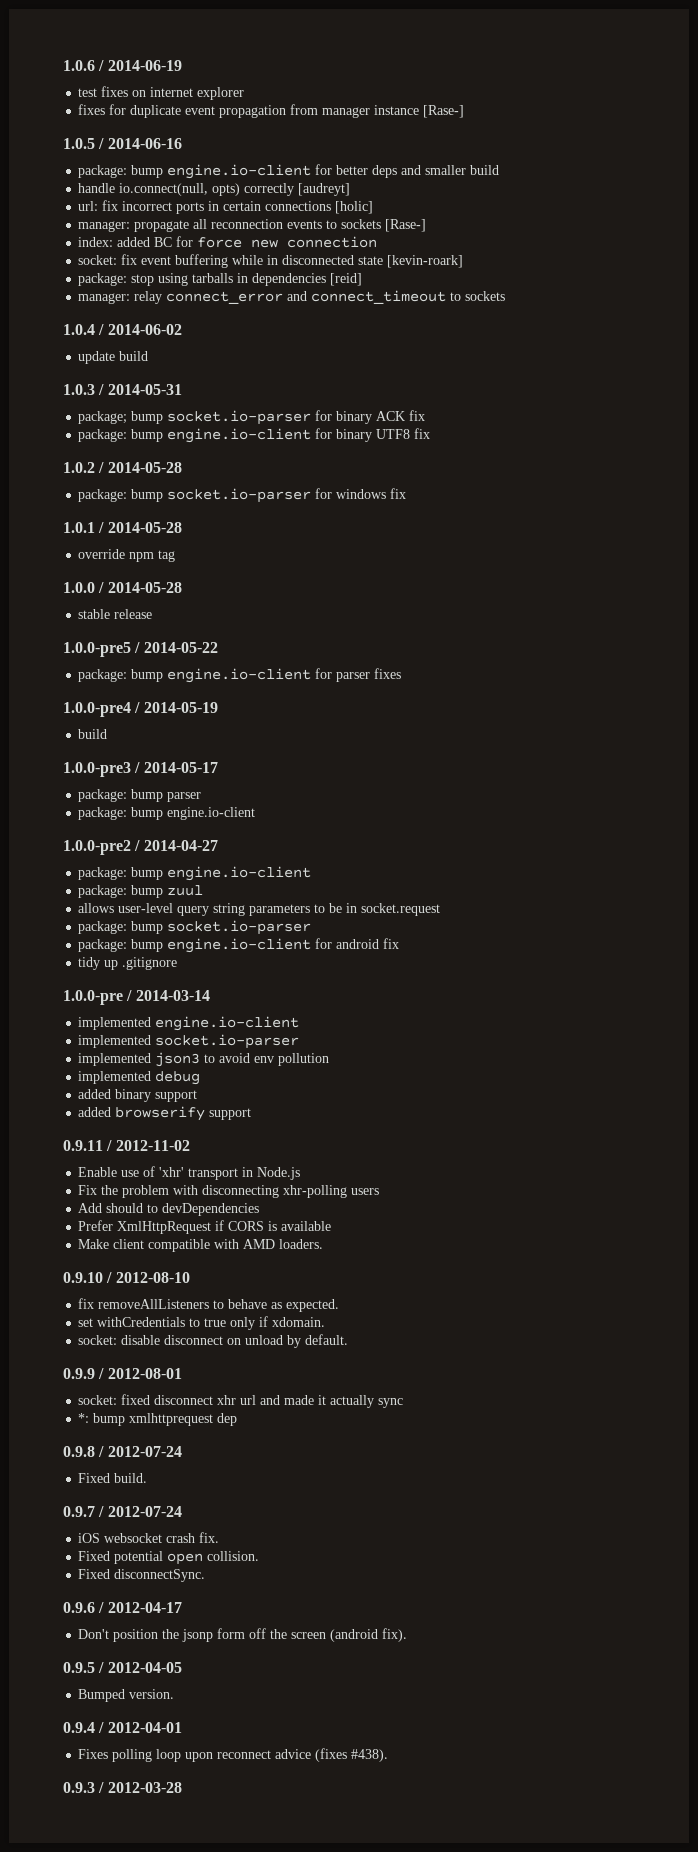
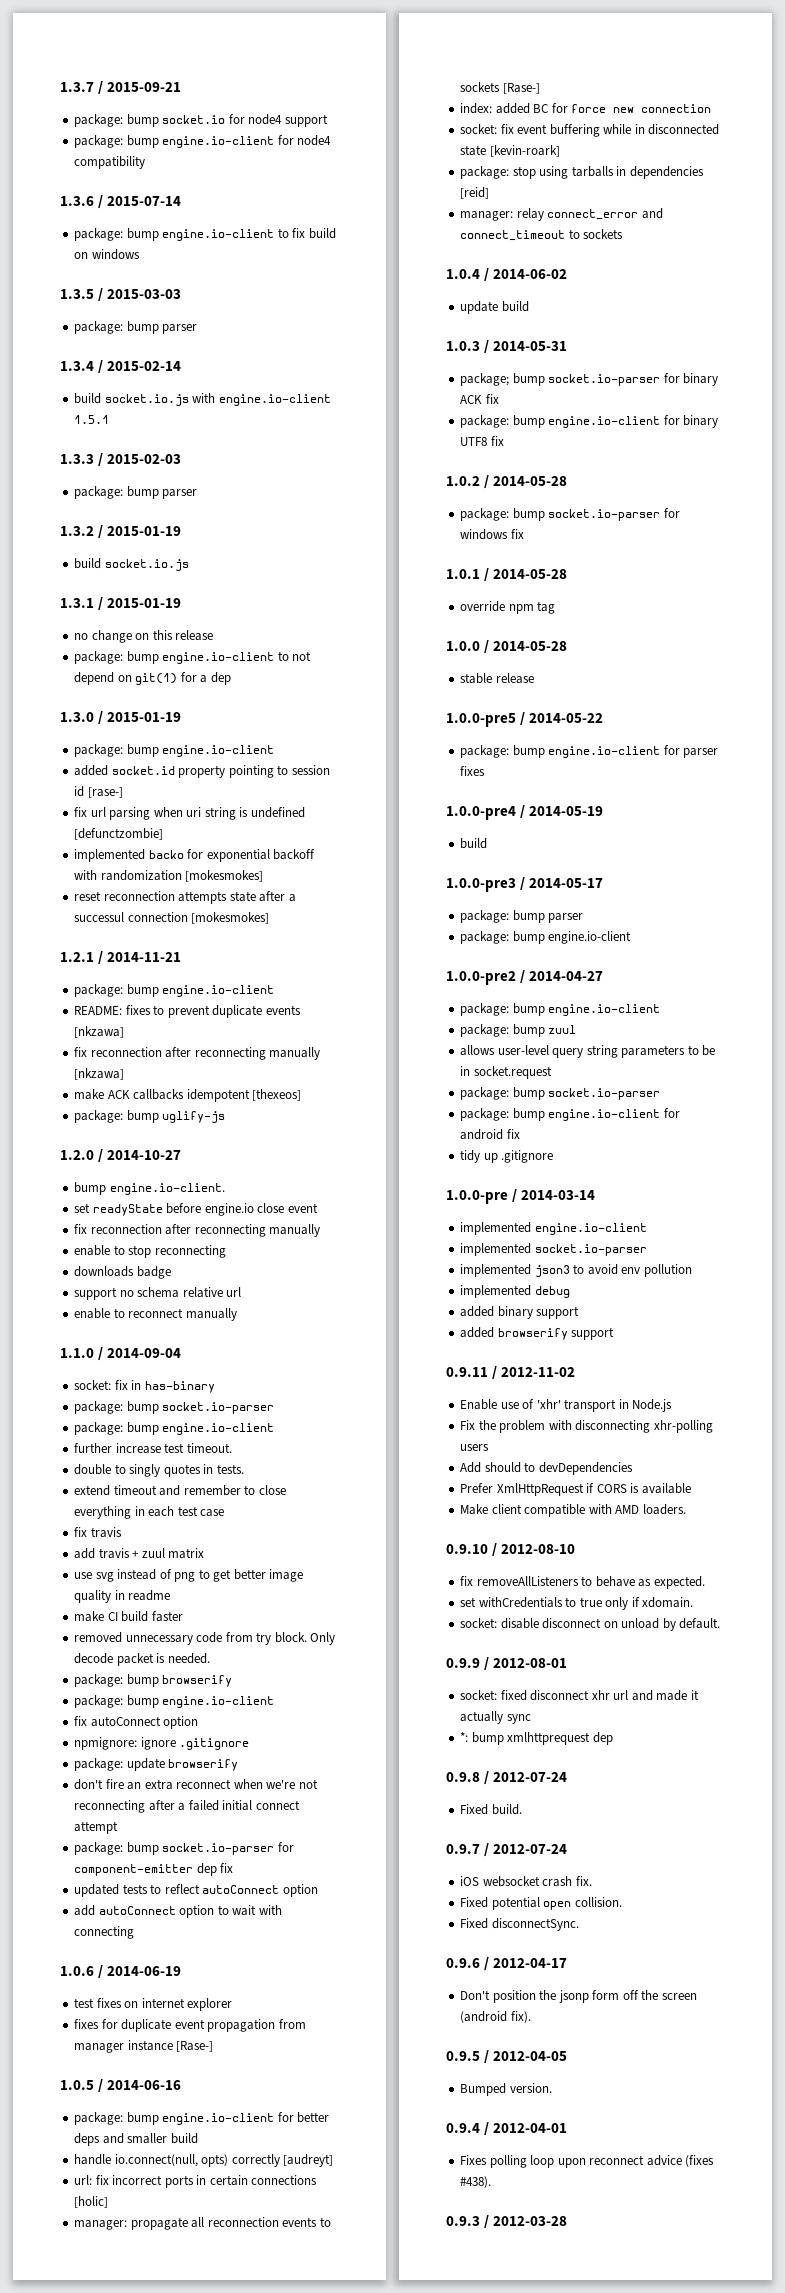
(63, 65) none -> [60,81,182,95] [74,114,328,127] [74,135,332,148] [74,156,146,169] [60,195,182,209] [74,228,336,241] [74,249,140,260] [60,288,182,302] [74,321,198,334] [60,360,182,374] [74,393,331,406] [74,415,110,424] [60,453,182,467] [74,486,198,499] [60,525,182,539] [74,558,189,571] [60,597,182,611] [74,630,214,643] [74,651,312,664] [74,672,231,685] [60,711,182,725] [74,744,275,757] [74,765,330,778] [74,786,123,798] [74,807,305,820] [74,828,164,840] [74,849,316,862] [74,870,264,882] [74,891,296,904] [74,912,270,924] [60,951,182,965] [74,984,275,997] [74,1005,301,1018] [74,1026,125,1038] [74,1047,321,1060] [74,1068,125,1080] [74,1089,302,1102] [74,1110,226,1123] [60,1149,182,1163] [74,1182,225,1195] [74,1203,318,1216] [74,1224,321,1237] [74,1245,226,1258] [74,1266,171,1279] [74,1287,242,1300] [74,1308,237,1321] [60,1347,182,1361] [74,1380,215,1393] [74,1401,275,1414] [74,1422,275,1435] [74,1443,232,1454] [74,1464,244,1477] [74,1485,286,1496] [74,1506,225,1519] [74,1527,122,1538] [74,1548,205,1559] [74,1569,304,1582] [74,1590,171,1603] [74,1611,183,1622] [74,1632,336,1645] [74,1653,210,1666] [74,1674,233,1687] [74,1695,275,1708] [74,1716,199,1729] [74,1737,250,1750] [74,1758,239,1771] [74,1779,318,1790] [74,1800,300,1813] [74,1821,119,1834] [74,1842,294,1855] [74,1863,234,1876] [74,1884,318,1897] [74,1905,282,1918] [74,1926,135,1939] 1.3.7 / 2015-09-21 // package: bump socket.io for node4 support // package: bump engine.io-client for node4 compatibility // 1.3.6 / 2015-07-14 // package: bump engine.io-client to fix build on windows // 1.3.5 / 2015-03-03 // package: bump parser // 1.3.4 / 2015-02-14 // build socket.io.js with engine.io-client 1.5.1 // 1.3.3 / 2015-02-03 // package: bump parser // 1.3.2 / 2015-01-19 // build socket.io.js // 1.3.1 / 2015-01-19 // no change on this release // package: bump engine.io-client to not depend on git(1) for a dep // 1.3.0 / 2015-01-19 // package: bump engine.io-client // added socket.id property pointing to session id [rase-] // fix url parsing when uri string is undefined [defunctzombie] // implemented backo for exponential backoff with randomization [mokesmokes] // reset reconnection attempts state after a successul connection [mokesmokes] // 1.2.1 / 2014-11-21 // package: bump engine.io-client // README: fixes to prevent duplicate events [nkzawa] // fix reconnection after reconnecting manually [nkzawa] // make ACK callbacks idempotent [thexeos] // package: bump uglify-js // 1.2.0 / 2014-10-27 // bump engine.io-client. // set readyState before engine.io close event // fix reconnection after reconnecting manually // enable to stop reconnecting // downloads badge // support no schema relative url // enable to reconnect manually // 1.1.0 / 2014-09-04 // socket: fix in has-binary // package: bump socket.io-parser // package: bump engine.io-client // further increase test timeout. // double to singly quotes in tests. // extend timeout and remember to close everything in each test case // fix travis // add travis + zuul matrix // use svg instead of png to get better image quality in readme // make CI build faster // removed unnecessary code from try block. Only decode packet is needed. // package: bump browserify // package: bump engine.io-client // fix autoConnect option // npmignore: ignore .gitignore // package: update browserify // don't fire an extra reconnect when we're not reconnecting after a failed initial connect attempt // package: bump socket.io-parser for component-emitter dep fix // updated tests to reflect autoConnect option // add autoConnect option to wait with connecting //

